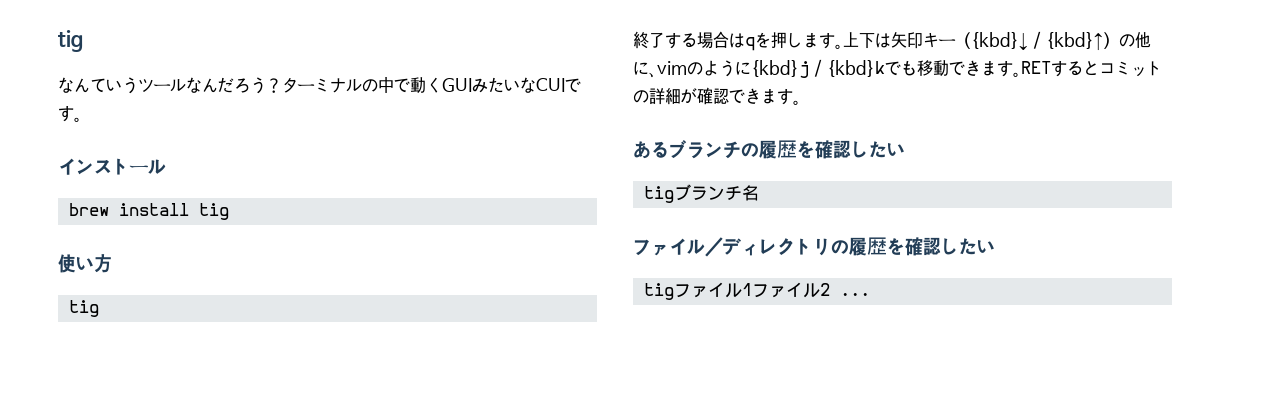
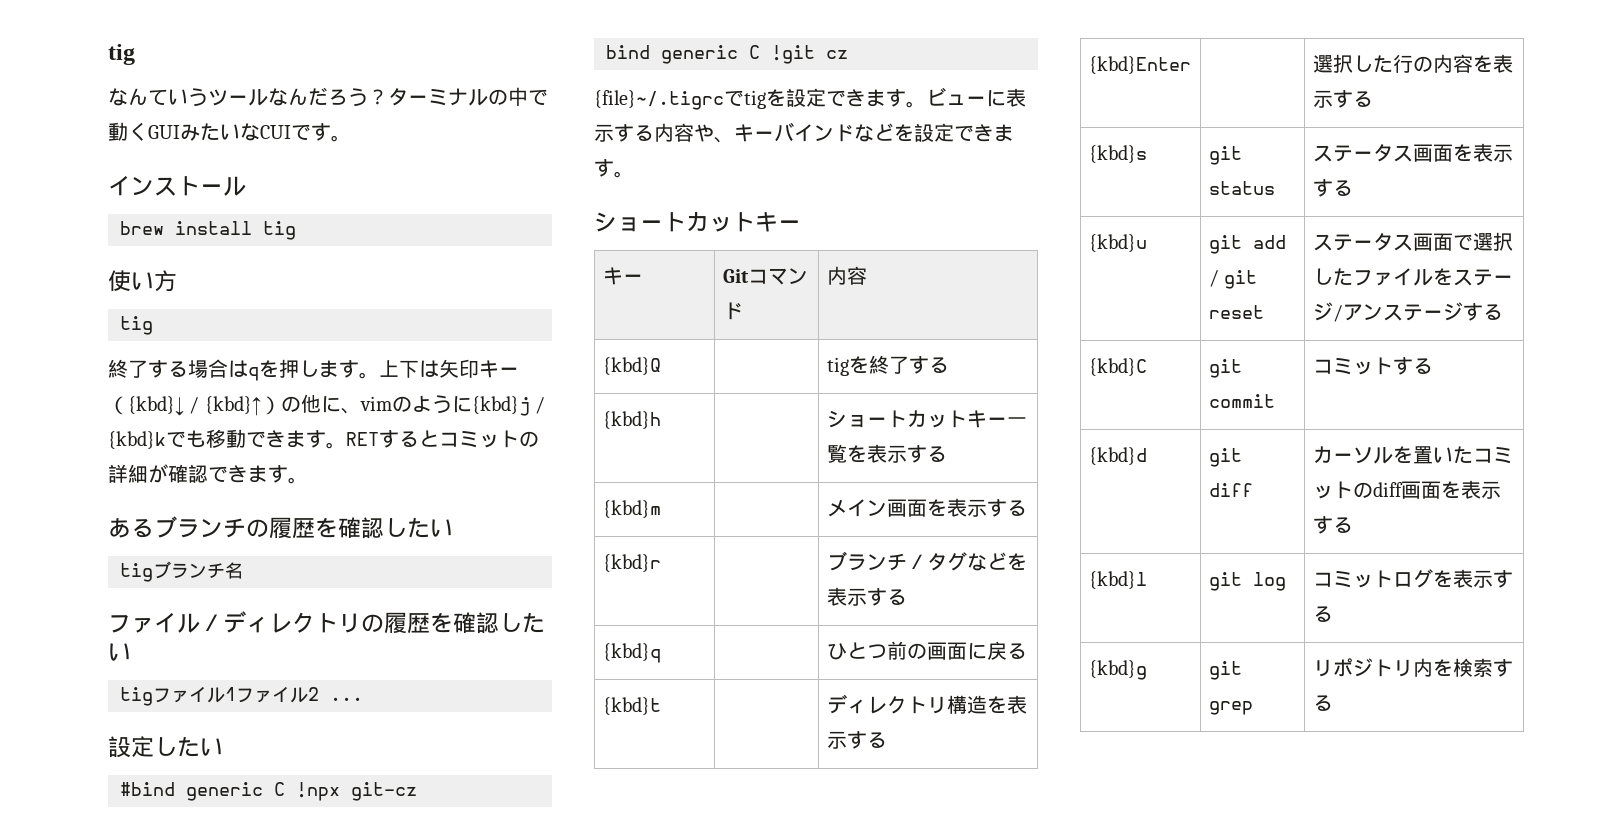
(870, 294) none -> [108,736,223,758] [120,782,417,801] [606,45,848,64] [594,87,1026,110] [594,122,1014,143] [594,159,634,178] [594,211,801,232] [602,267,643,285] [722,268,808,285] [722,302,743,320] [826,266,867,285] [602,357,661,375] [826,355,949,376] [602,411,661,429] [826,410,1027,428] [826,444,947,463] [602,500,661,518] [826,498,1027,517] [602,554,661,572] [826,551,1027,571] [826,587,907,606] [602,643,661,663] [826,641,1027,660] [602,697,661,715] [826,694,1027,714] [826,731,887,749] [1088,56,1191,74] [1312,54,1513,73] [1312,90,1373,108] [1088,145,1147,163] [1208,146,1242,165] [1208,181,1275,195] [1312,143,1513,162] [1312,179,1353,197] [1088,234,1147,252] [1208,235,1286,254] [1208,270,1258,289] [1208,305,1264,319] [1312,232,1513,251] [1312,268,1513,286] [1312,302,1503,322] [1088,358,1147,376] [1208,359,1242,378] [1208,394,1275,408] [1312,357,1433,375] [1088,447,1147,465] [1208,448,1242,467] [1208,483,1253,497] [1312,446,1513,464] [1312,480,1501,499] [1312,516,1353,534] [1088,571,1147,589] [1208,572,1286,591] [1312,569,1513,588] [1312,606,1333,622] [1088,660,1147,680] [1208,661,1242,680] [1208,701,1253,715] [1312,658,1513,677] [1312,695,1333,711] // 設定したい // #bind generic C !npx git-cz // bind generic C !git cz // {file}~/.tigrcでtigを設定できます。ビューに表示する内容や、キーバインドなどを設定できます。 // ショートカットキー // キー | Gitコマンド | 内容 // {kbd}Q | | tigを終了する // {kbd}h | | ショートカットキー一覧を表示する // {kbd}m | | メイン画面を表示する // {kbd}r | | ブランチ／タグなどを表示する // {kbd}q | | ひとつ前の画面に戻る // {kbd}t | | ディレクトリ構造を表示する // {kbd}Enter | | 選択した行の内容を表示する // {kbd}s | git status | ステータス画面を表示する // {kbd}u | git add / git reset | ステータス画面で選択したファイルをステージ/アンステージする // {kbd}C | git commit | コミットする // {kbd}d | git diff | カーソルを置いたコミットのdiff画面を表示する // {kbd}l | git log | コミットログを表示する // {kbd}g | git grep | リポジトリ内を検索する

